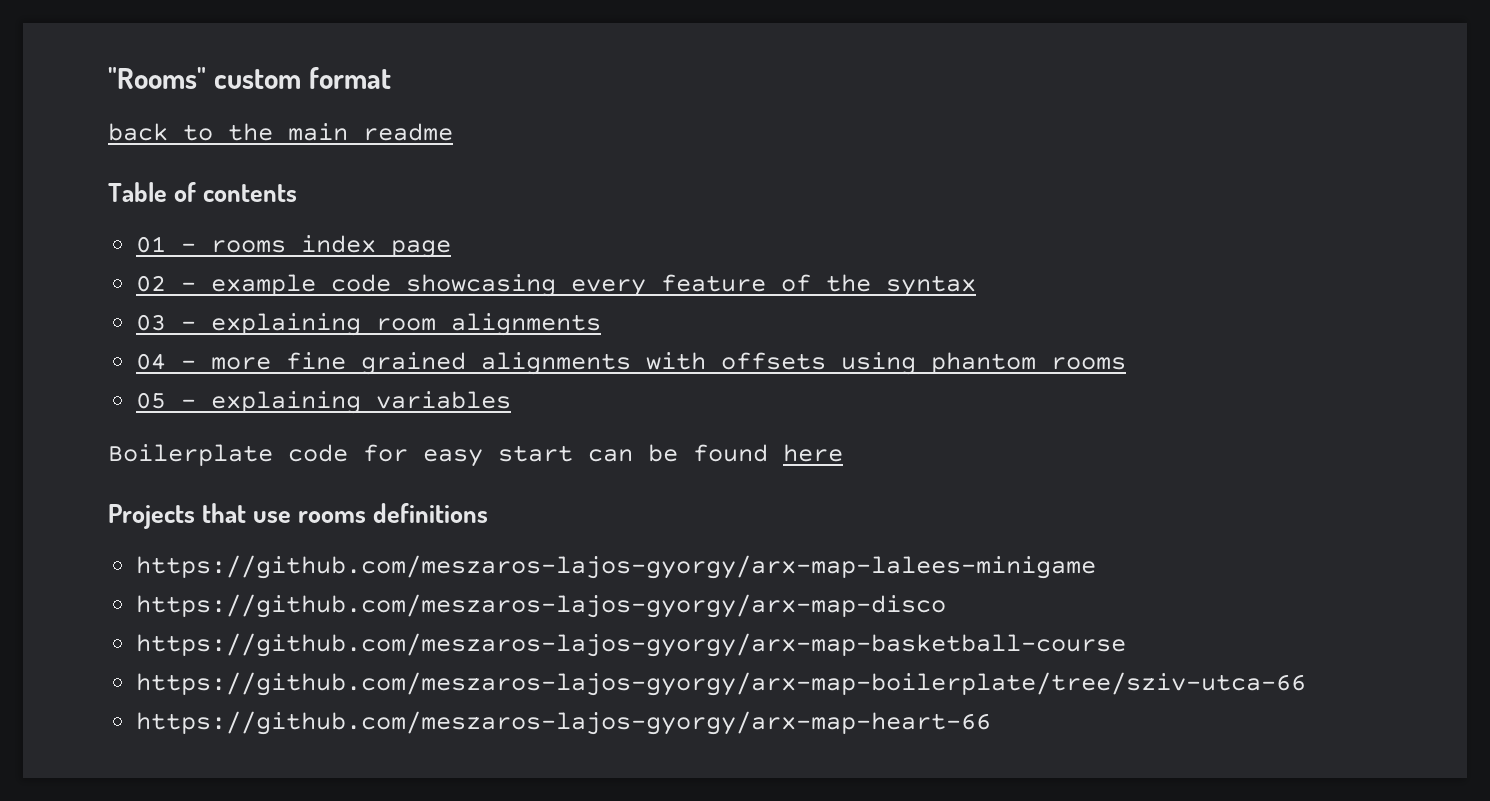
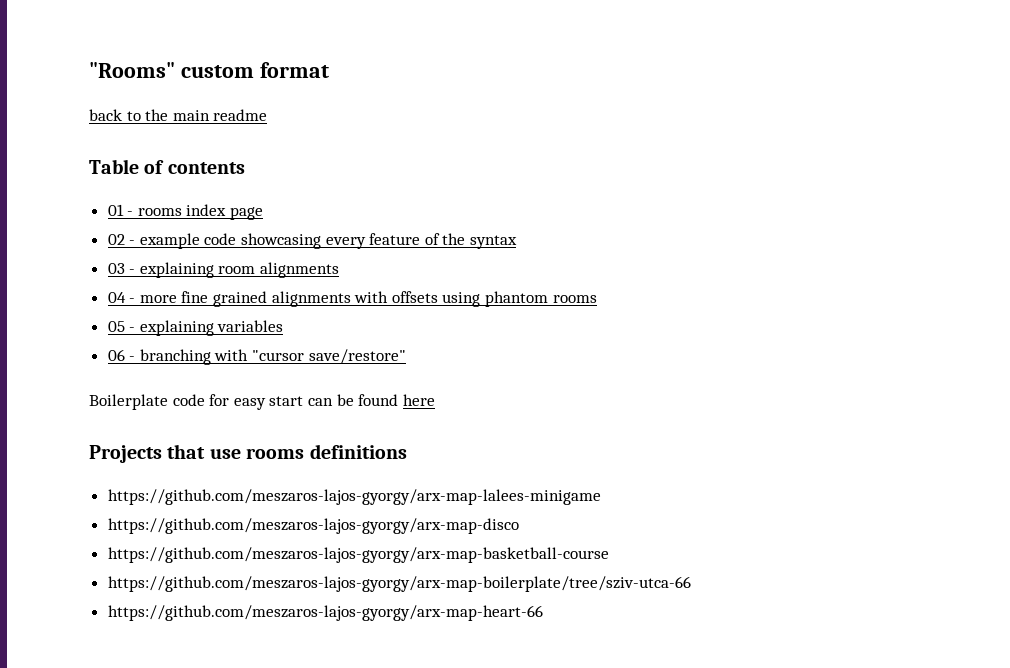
(512, 400) none -> [107,349,406,365] // 06 - branching with "cursor save/restore"

